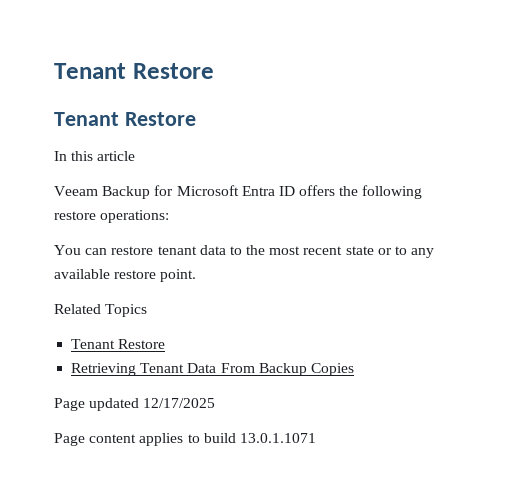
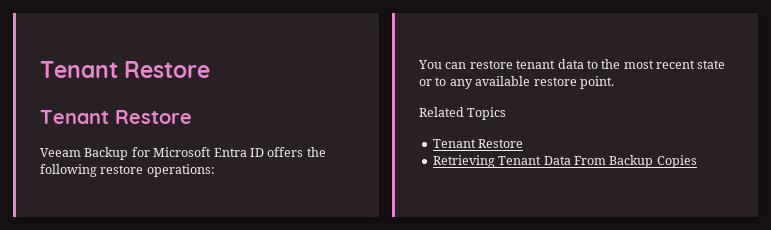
[54,151,136,161] // In this article -> (192, 117) none
[54,398,216,411] [54,433,316,446] // Page updated 12/17/2025 // Page content applies to build 13.0.1.1071 -> (697, 161) none

